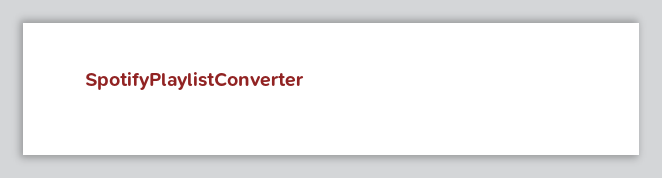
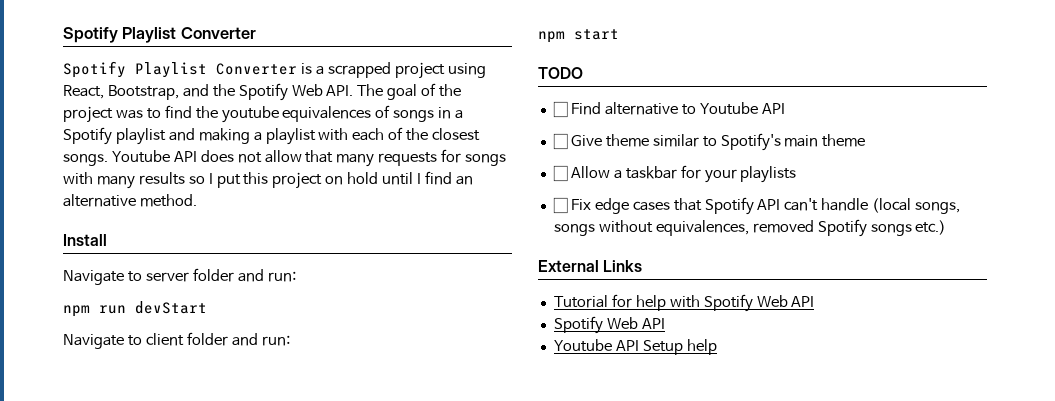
[85,72,304,90] SpotifyPlaylistConverter -> [63,27,256,43] [63,61,486,79] [63,83,462,101] [63,105,464,123] [63,127,481,145] [63,149,507,167] [63,171,473,189] [63,194,197,207] [63,234,107,246] [63,268,296,285] [63,301,207,317] [63,332,290,349] [538,29,619,43] [538,67,583,79] [552,101,785,118] [552,133,866,151] [552,165,797,183] [552,197,961,215] [553,219,947,237] [538,260,643,272] [553,294,815,312] [553,316,665,334] [553,339,717,355] Spotify Playlist Converter // Spotify Playlist Converter is a scrapped project using React, Bootstrap, and the Spotify Web API. The goal of the project was to find the youtube equivalences of songs in a Spotify playlist and making a playlist with each of the closest songs. Youtube API does not allow that many requests for songs with many results so I put this project on hold until I find an alternative method. // Install // Navigate to server folder and run: // npm run devStart // Navigate to client folder and run: // npm start // TODO // ☐ Find alternative to Youtube API // ☐ Give theme similar to Spotify's main theme // ☐ Allow a taskbar for your playlists // ☐ Fix edge cases that Spotify API can't handle (local songs, songs without equivalences, removed Spotify songs etc.) // External Links // Tutorial for help with Spotify Web API // Spotify Web API // Youtube API Setup help

